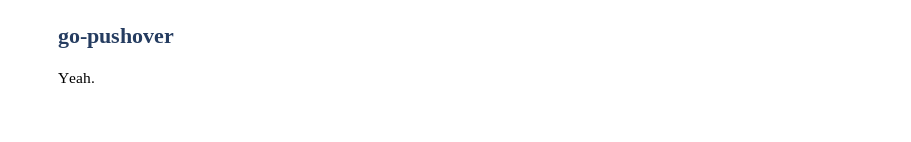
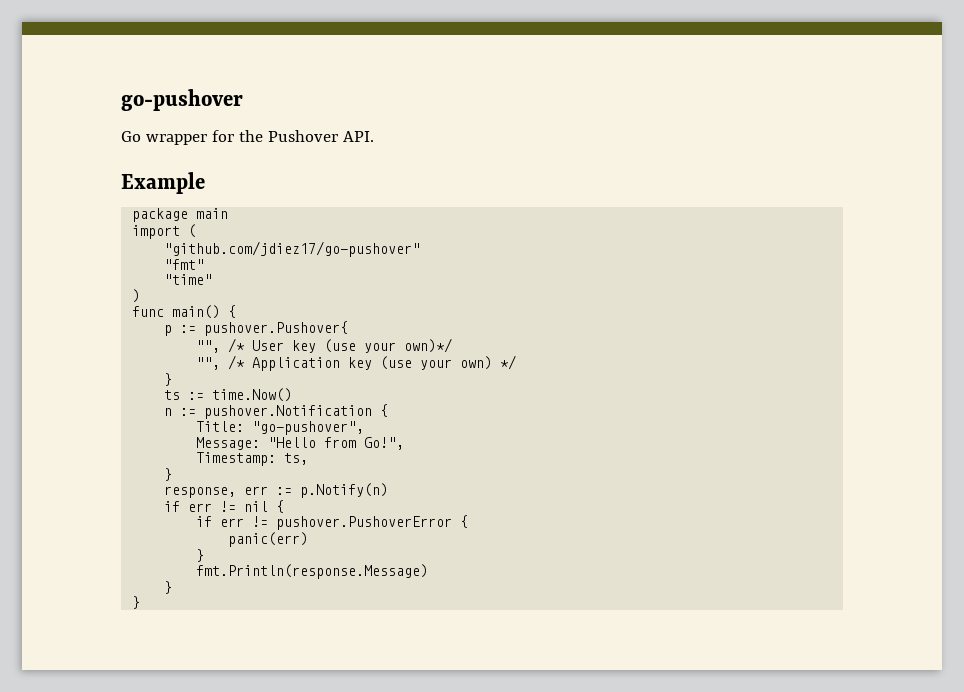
[58,73,95,83] Yeah. -> [121,130,374,145] [121,172,205,194] [132,208,229,222] [132,224,197,239] [164,241,421,257] [164,259,205,270] [164,274,213,285] [132,289,141,303] [132,305,237,319] [164,321,349,336] [196,338,453,353] [196,355,517,371] [164,373,173,386] [164,388,293,402] [164,404,389,419] [196,421,365,435] [196,437,405,450] [196,452,309,466] [164,468,173,481] [164,483,389,498] [164,500,285,513] [196,515,469,530] [228,532,309,547] [196,549,205,562] [196,564,429,579] [164,581,173,594] [132,596,141,609] Go wrapper for the Pushover API. // Example // package main // import ( // "github.com/jdiez17/go-pushover" // "fmt" // "time" // ) // func main() { // p := pushover.Pushover{ // "", /* User key (use your own)*/ // "", /* Application key (use your own) */ // } // ts := time.Now() // n := pushover.Notification { // Title: "go-pushover", // Message: "Hello from Go!", // Timestamp: ts, // } // response, err := p.Notify(n) // if err != nil { // if err != pushover.PushoverError { // panic(err) // } // fmt.Println(response.Message) // } // }

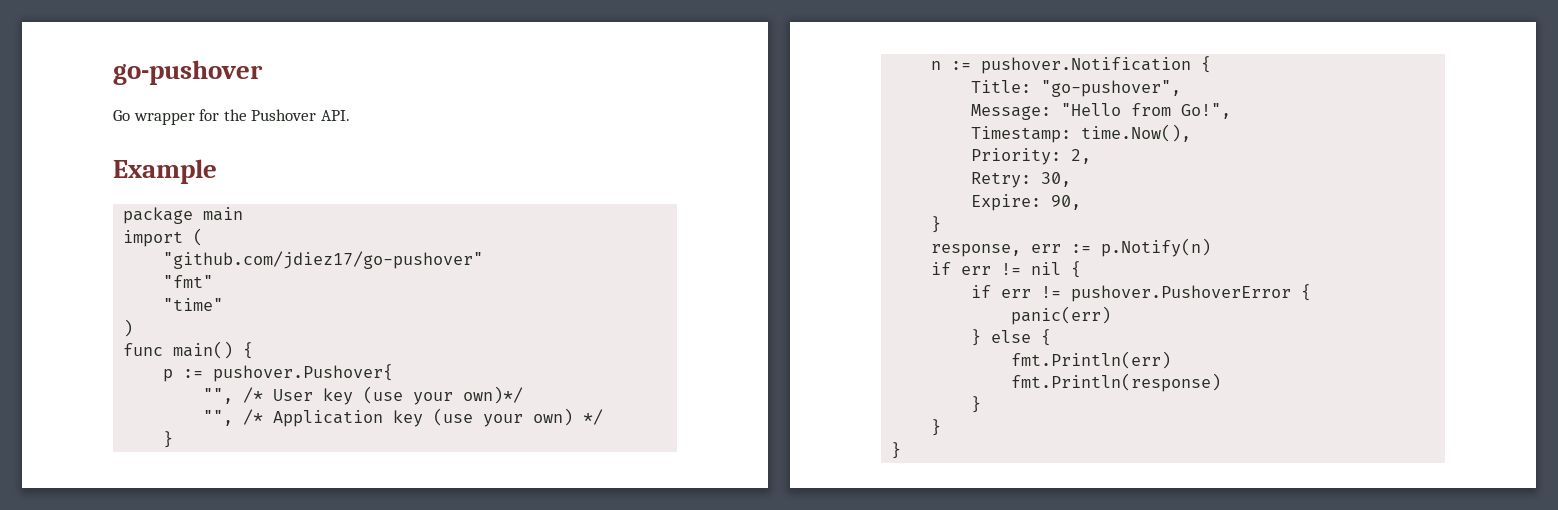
[164,388,293,402] // ts := time.Now() -> (174, 439) none
[284,453,309,465] ts, -> [1081,124,1192,142] [971,148,1092,165] [971,172,1072,188] [971,194,1082,211] time.Now(), // Priority: 2, // Retry: 30, // Expire: 90,
[196,564,429,579] [164,581,173,594] [132,596,141,609] // fmt.Println(response.Message) // } // } -> [991,329,1052,346] [1011,351,1172,369] [1011,373,1222,392] [971,396,982,413] [931,419,942,436] [891,442,902,459] else { // fmt.Println(err) // fmt.Println(response) // } // } // }

